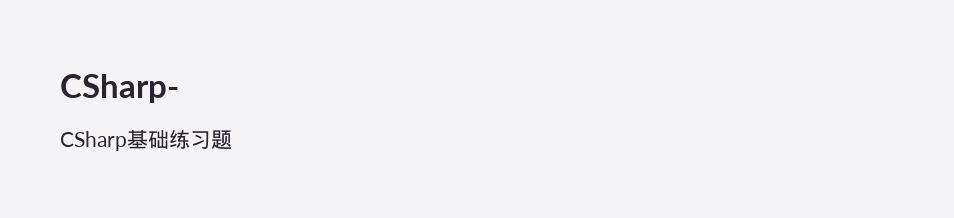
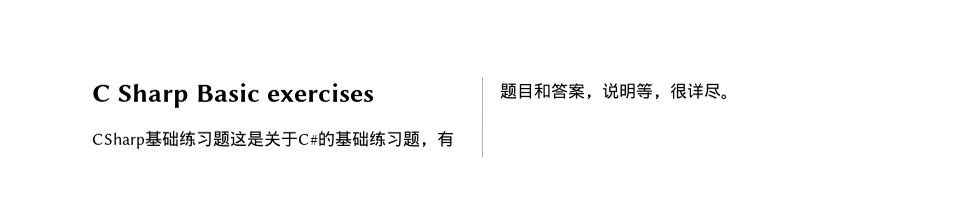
[60,74,179,103] CSharp- -> [92,82,376,108] C Sharp Basic exercises
(232, 140) none -> [229,130,454,148] [500,83,739,101] 这是关于C#的基础练习题，有题目和答案，说明等，很详尽。

